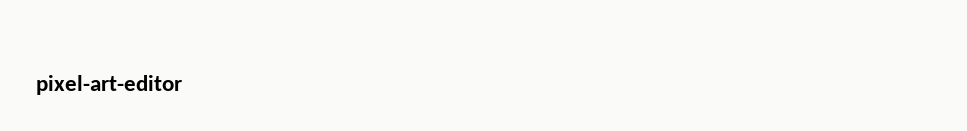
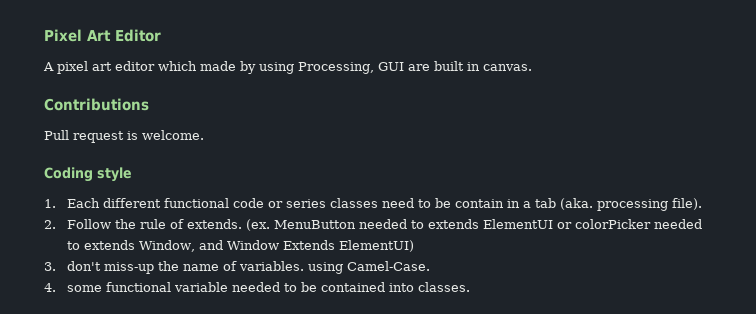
[36,75,182,95] pixel-art-editor -> [44,29,161,42] [43,61,532,74] [44,98,149,111] [44,130,204,143] [44,167,132,182] [44,198,702,211] [44,219,702,231] [66,240,414,252] [44,261,430,274] [44,282,470,292] Pixel Art Editor // A pixel art editor which made by using Processing, GUI are built in canvas. // Contributions // Pull request is welcome. // Coding style // 1. Each different functional code or series classes need to be contain in a tab (aka. processing file). // 2. Follow the rule of extends. (ex. MenuButton needed to extends ElementUI or colorPicker needed to extends Window, and Window Extends ElementUI) // 3. don't miss-up the name of variables. using Camel-Case. // 4. some functional variable needed to be contained into classes.

